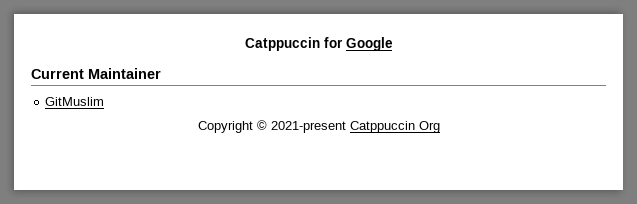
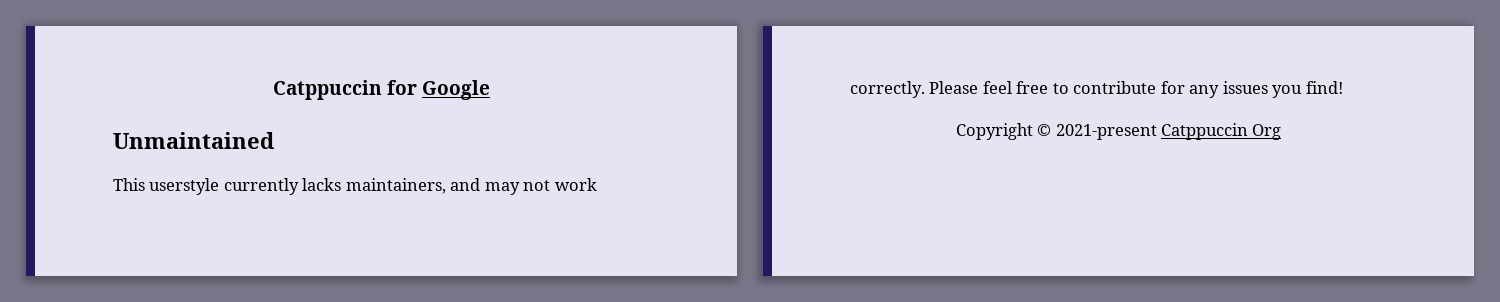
[31,68,161,79] [45,97,105,106] Current Maintainer // GitMuslim -> [113,132,274,149] [113,178,597,195] [850,81,1343,98] Unmaintained // This userstyle currently lacks maintainers, and may not work correctly. Please feel free to contribute for any issues you find!

